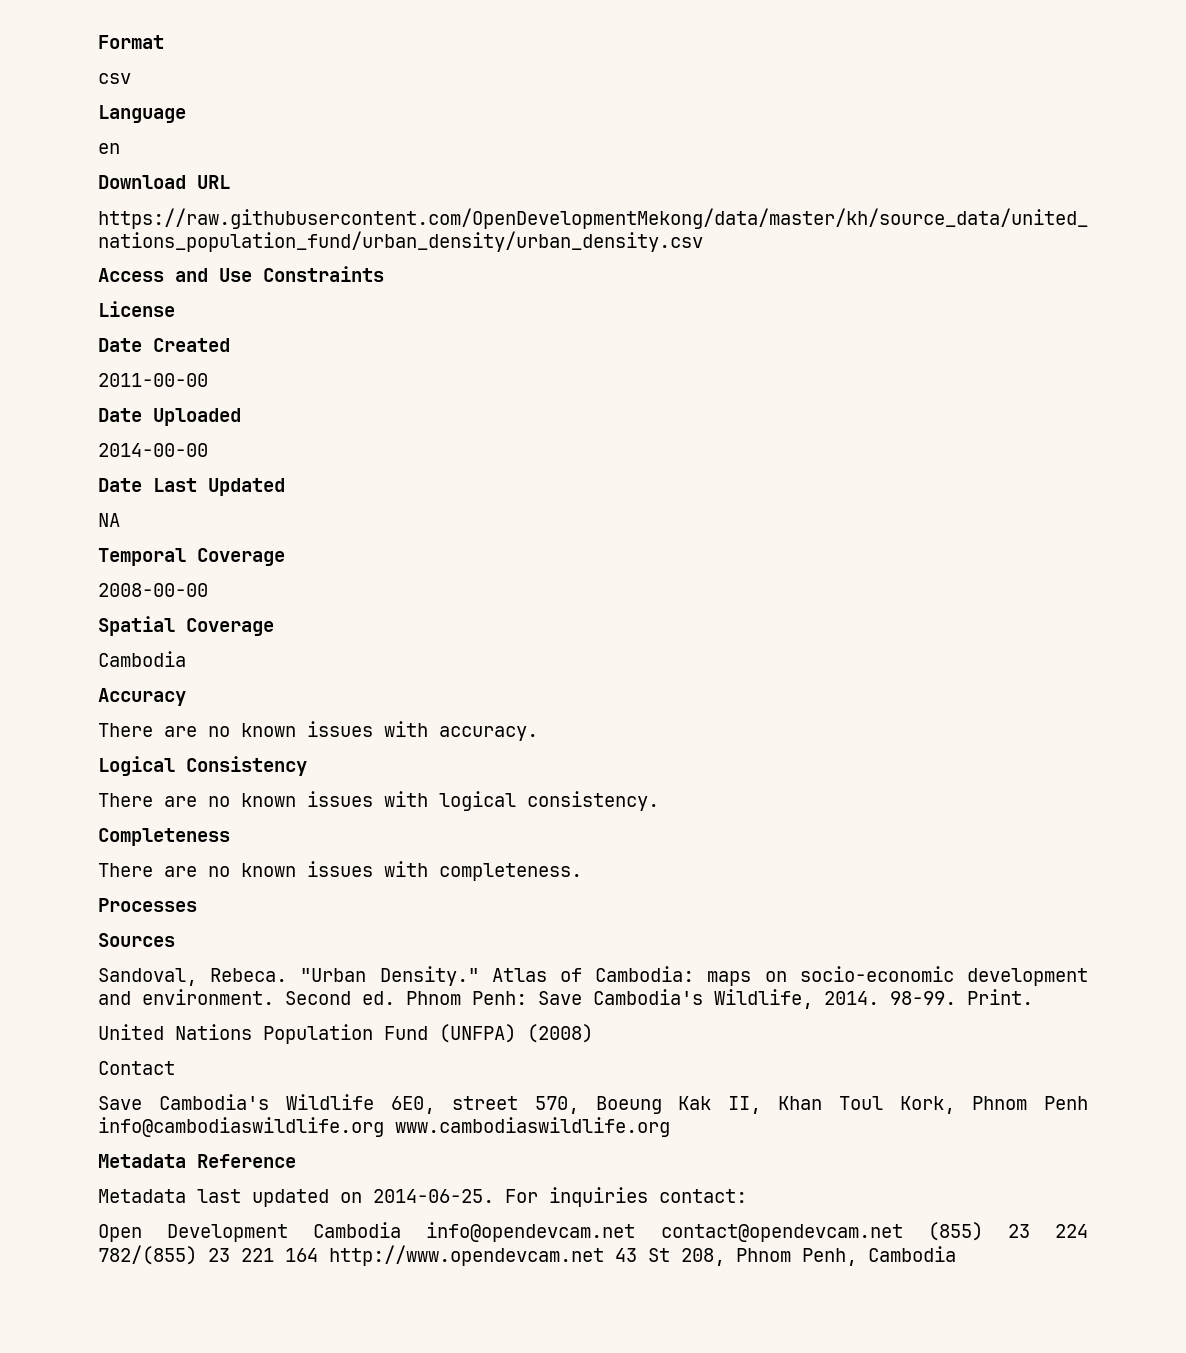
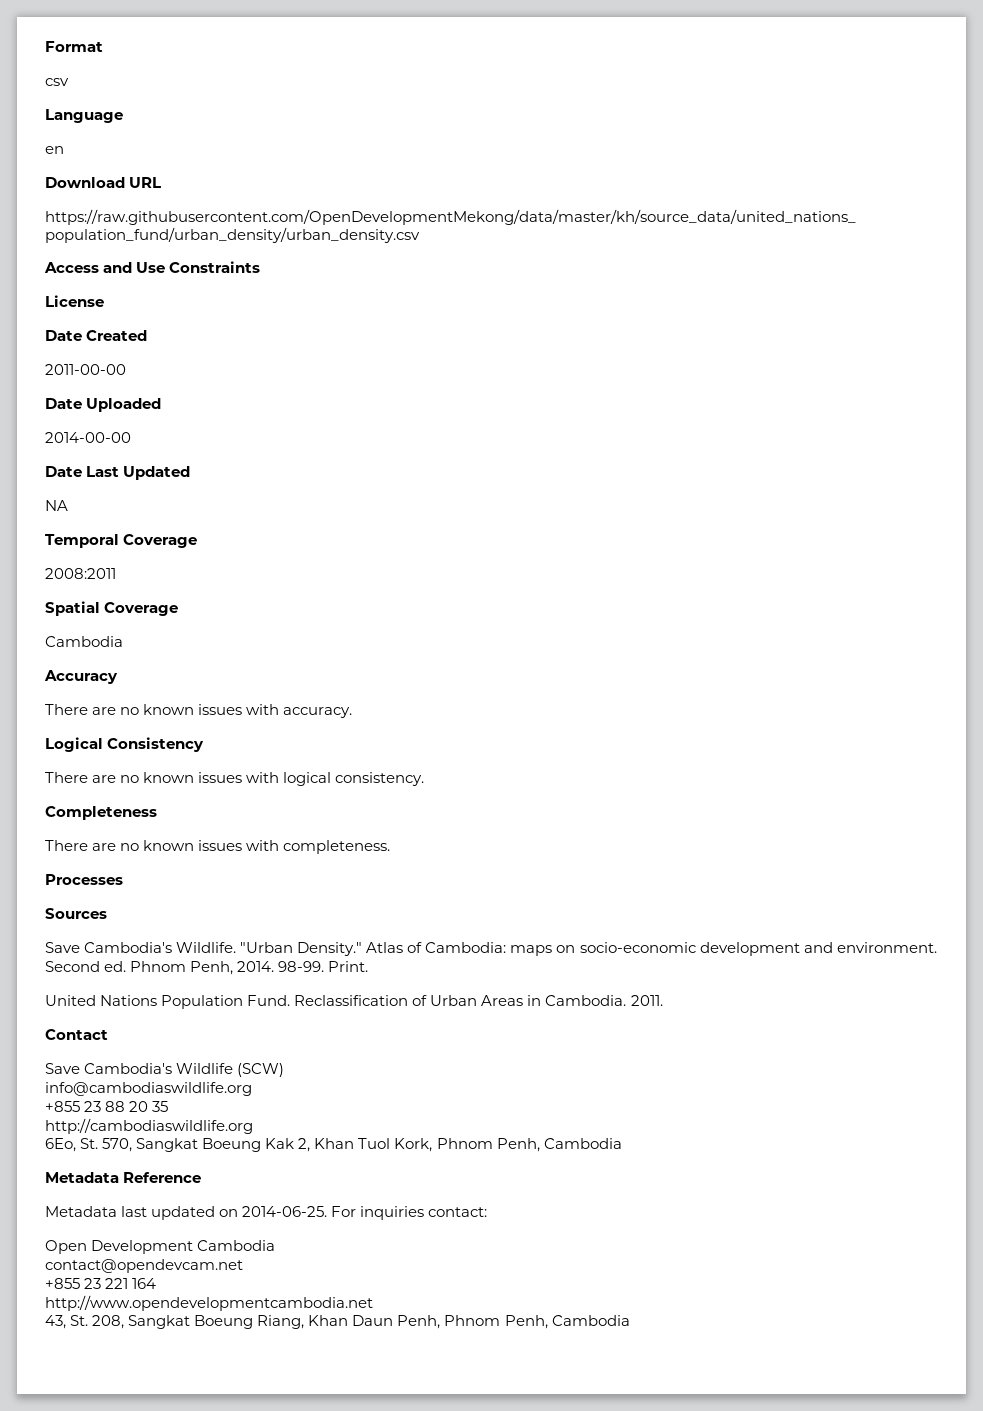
[98,583,208,597] 2008-00-00 -> [45,568,116,579] 2008:2011
[98,968,288,986] Sandoval, Rebeca. -> [45,942,237,953] Save Cambodia's Wildlife.
[472,989,813,1009] Penh: Save Cambodia's Wildlife, -> [190,961,234,975] Penh,
[384,1024,593,1043] [98,1061,175,1075] [98,1094,1088,1114] [98,1117,670,1137] Fund (UNFPA) (2008) // Contact // Save Cambodia's Wildlife 6E0, street 570, Boeung Kak II, Khan Toul Kork, Phnom Penh info@cambodiaswildlife.org www.cambodiaswildlife.org -> [247,995,663,1006] [45,1029,108,1040] [45,1063,285,1077] [45,1082,252,1096] [45,1101,169,1112] [45,1118,253,1134] [45,1138,622,1152] Fund. Reclassification of Urban Areas in Cambodia. 2011. // Contact // Save Cambodia's Wildlife (SCW) // info@cambodiaswildlife.org // +855 23 88 20 35 // http://cambodiaswildlife.org // 6Eo, St. 570, Sangkat Boeung Kak 2, Khan Tuol Kork, Phnom Penh, Cambodia
[426,1222,636,1242] info@opendevcam.net -> (276, 1245) //
[927,1222,1088,1241] [98,1245,197,1265] (855) 23 224 782/(855) -> [45,1278,80,1289] // +855
[329,1245,725,1266] http://www.opendevcam.net 43 St 208, -> [45,1295,373,1311] [45,1315,441,1329] // http://www.opendevelopmentcambodia.net // 43, St. 208, Sangkat Boeung Riang, Khan Daun Penh,

